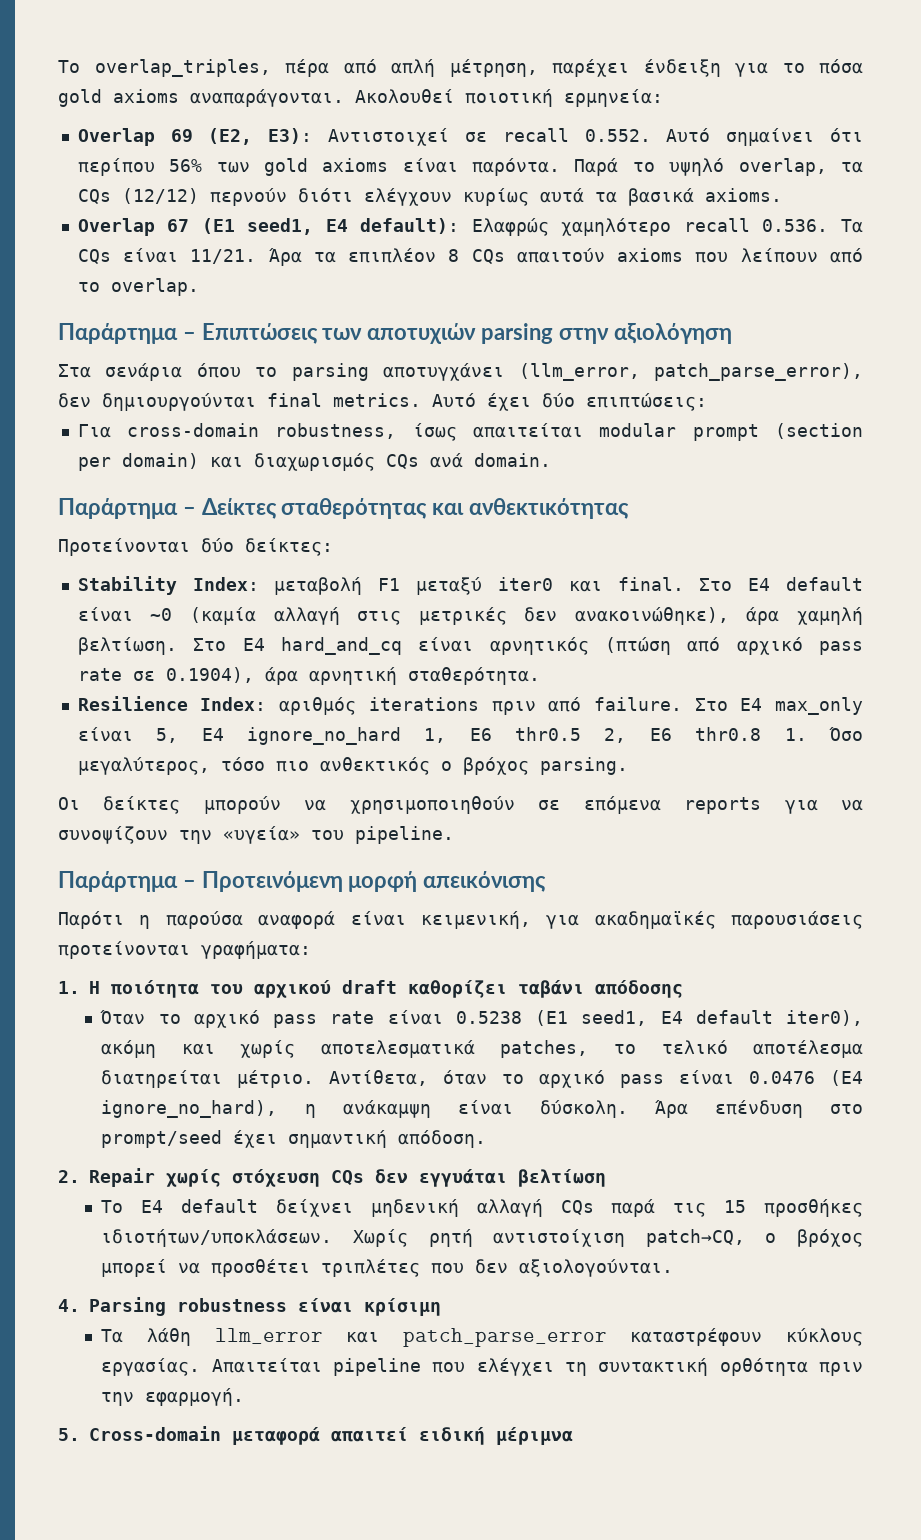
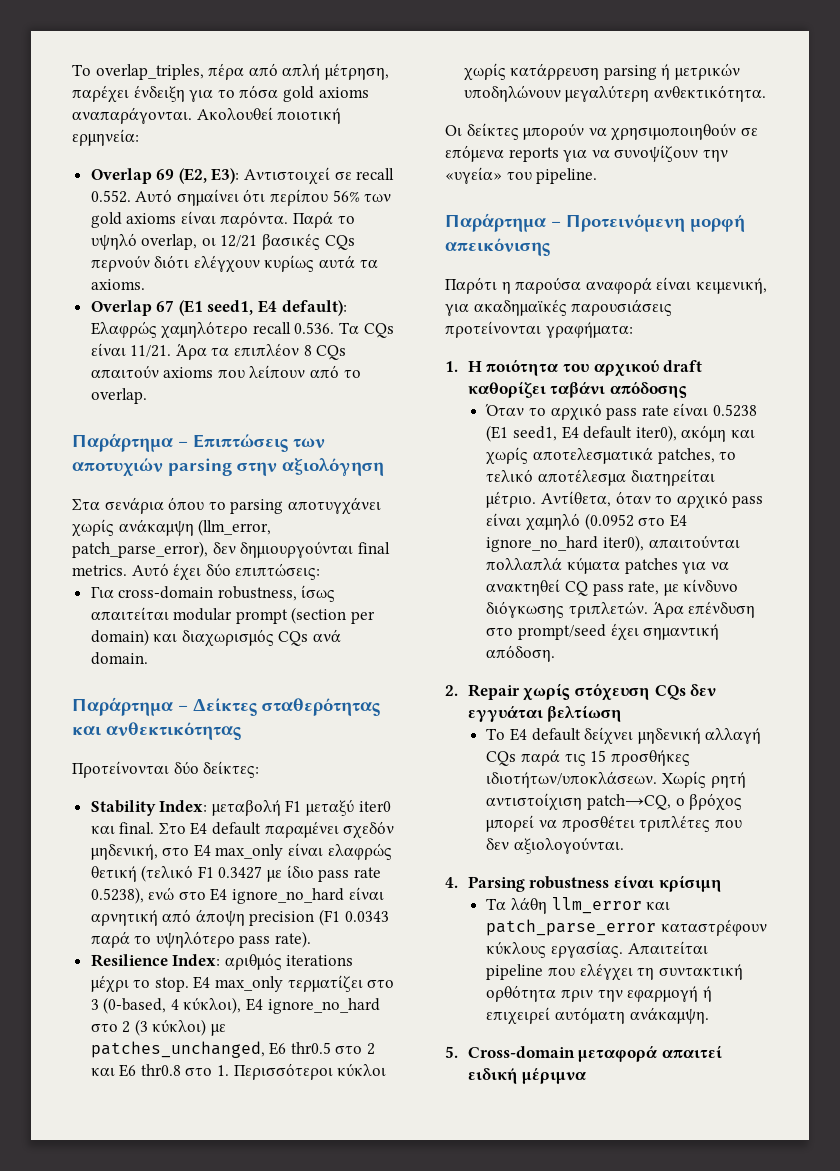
[841,161,863,173] [77,188,199,204] τα CQs (12/12) -> [201,233,355,250] οι 12/21 βασικές CQs
[627,187,694,206] βασικά -> (378, 264) none
(505, 372) none -> [72,519,194,537] χωρίς ανάκαμψη
[77,607,863,625] [77,636,864,655] [77,667,540,685] [77,696,863,715] [77,727,863,745] [77,756,628,775] είναι ~0 (καμία αλλαγή στις μετρικές δεν ανακοινώθηκε), άρα χαμηλή βελτίωση. Στο E4 hard_and_cq είναι αρνητικός (πτώση από αρχικό pass rate σε 0.1904), άρα αρνητική σταθερότητα. // Resilience Index: αριθμός iterations πριν από failure. Στο E4 max_only είναι 5, E4 ignore_no_hard 1, E6 thr0.5 2, E6 thr0.8 1. Όσο μεγαλύτερος, τόσο πιο ανθεκτικός ο βρόχος parsing. -> [264,821,395,839] [90,843,392,860] [90,865,381,882] [90,887,384,904] [90,909,389,926] [90,931,312,948] [90,953,354,970] [90,975,395,993] [90,997,380,1014] [90,1019,227,1036] [90,1041,376,1058] [90,1063,387,1080] [463,63,741,81] [463,85,766,102] παραμένει σχεδόν μηδενική, στο E4 max_only είναι ελαφρώς θετική (τελικό F1 0.3427 με ίδιο pass rate 0.5238), ενώ στο E4 ignore_no_hard είναι αρνητική από άποψη precision (F1 0.0343 παρά το υψηλότερο pass rate). // Resilience Index: αριθμός iterations μέχρι το stop. E4 max_only τερματίζει στο 3 (0-based, 4 κύκλοι), E4 ignore_no_hard στο 2 (3 κύκλοι) με patches_unchanged, E6 thr0.5 στο 2 και E6 thr0.8 στο 1. Περισσότεροι κύκλοι χωρίς κατάρρευση parsing ή μετρικών υποδηλώνουν μεγαλύτερη ανθεκτικότητα.
[749,1070,864,1086] [101,1100,628,1118] 0.0476 (E4 ignore_no_hard), η ανάκαμψη είναι δύσκολη. -> [526,513,687,531] [486,535,740,552] [486,557,729,574] [486,579,739,596] [486,601,649,618] χαμηλό (0.0952 στο E4 ignore_no_hard iter0), απαιτούνται πολλαπλά κύματα patches για να ανακτηθεί CQ pass rate, με κίνδυνο διόγκωσης τριπλετών.
[145,1388,245,1406] εφαρμογή. -> [627,986,712,1002] [486,1007,709,1025] εφαρμογή ή επιχειρεί αυτόματη ανάκαμψη.

